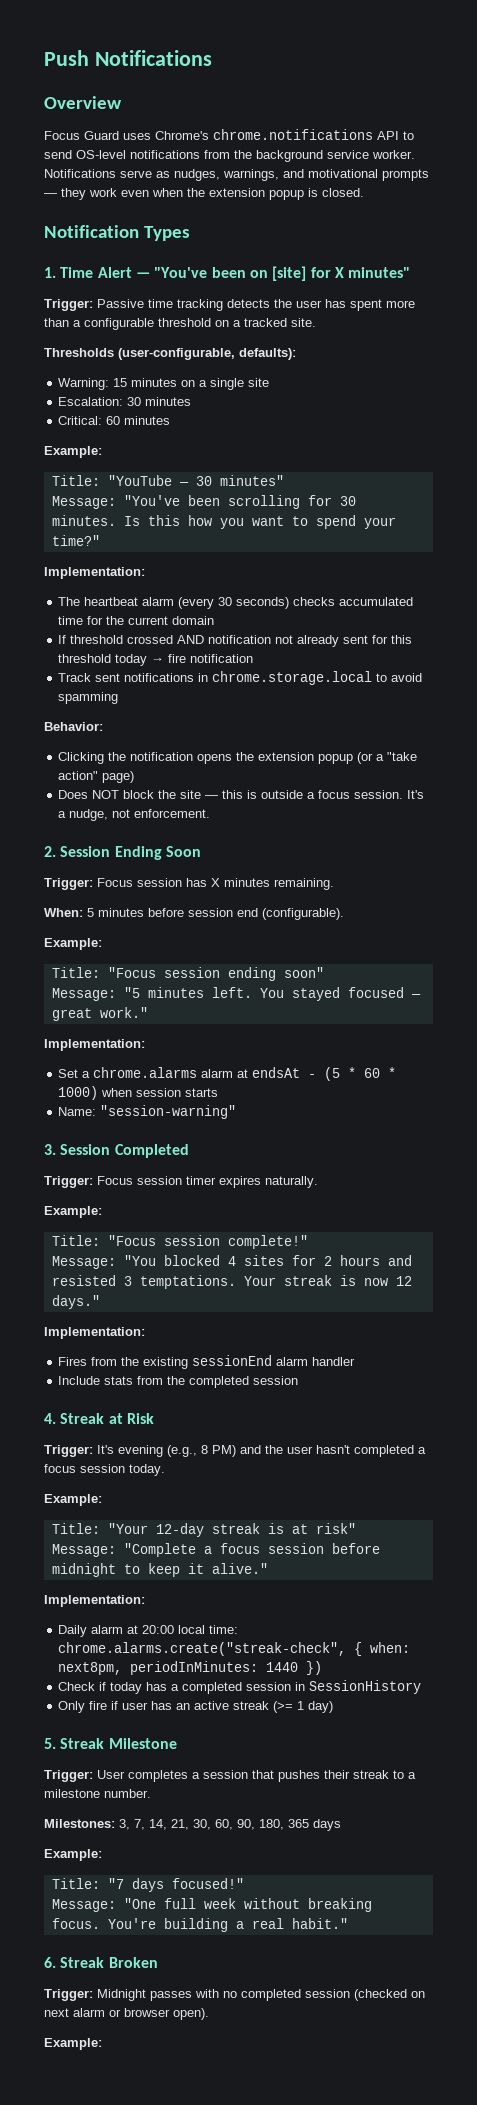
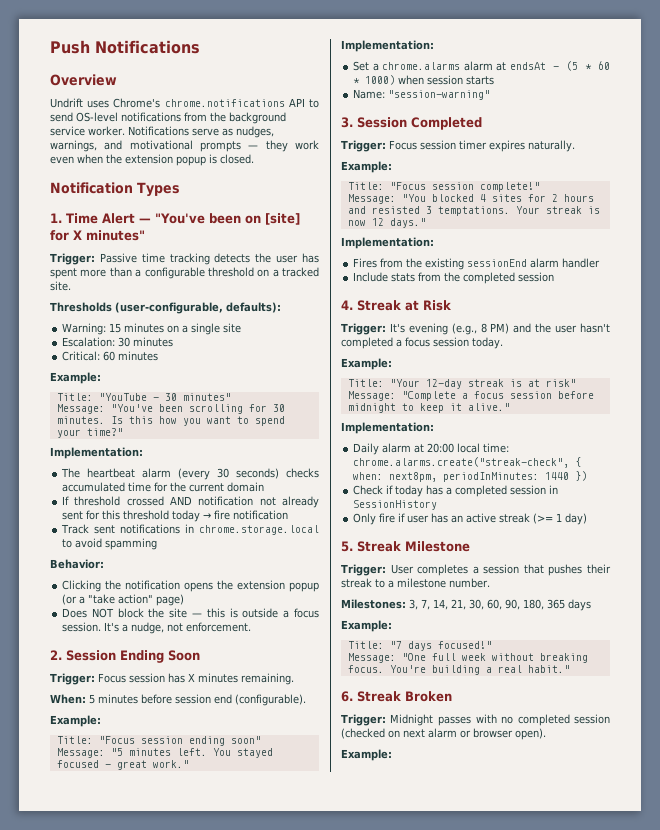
[44,131,119,140] Focus Guard -> [50,98,83,108] Undrift

